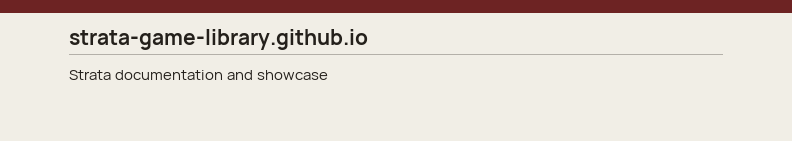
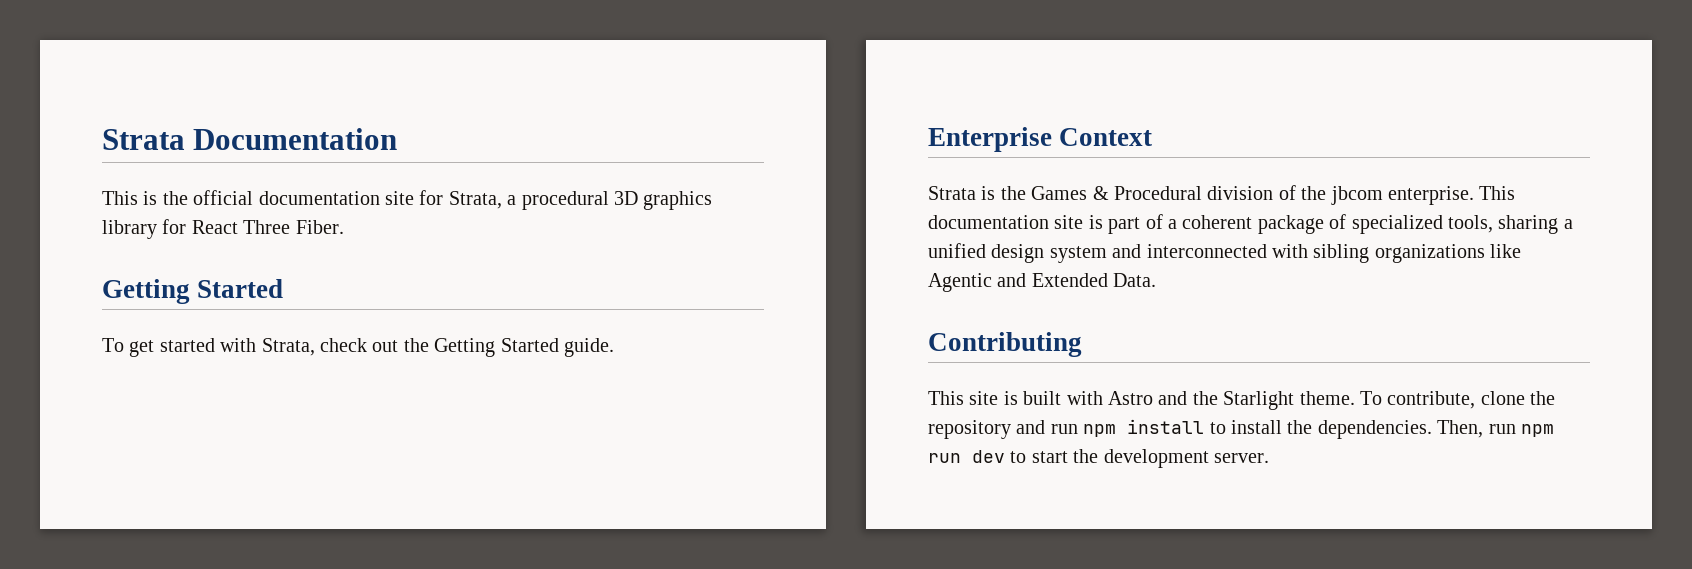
[69,29,368,50] [69,70,329,80] strata-game-library.github.io // Strata documentation and showcase -> [102,128,398,150] [102,190,713,210] [102,219,344,239] [102,279,284,304] [102,338,614,357] [928,127,1153,152] [928,185,1516,205] [928,214,1573,234] [928,243,1522,263] [928,273,1157,292] [928,332,1082,357] [928,391,1556,410] [928,419,1554,439] [928,449,1269,468] Strata Documentation // This is the official documentation site for Strata, a procedural 3D graphics library for React Three Fiber. // Getting Started // To get started with Strata, check out the Getting Started guide. // Enterprise Context // Strata is the Games & Procedural division of the jbcom enterprise. This documentation site is part of a coherent package of specialized tools, sharing a unified design system and interconnected with sibling organizations like Agentic and Extended Data. // Contributing // This site is built with Astro and the Starlight theme. To contribute, clone the repository and run npm install to install the dependencies. Then, run npm run dev to start the development server.

